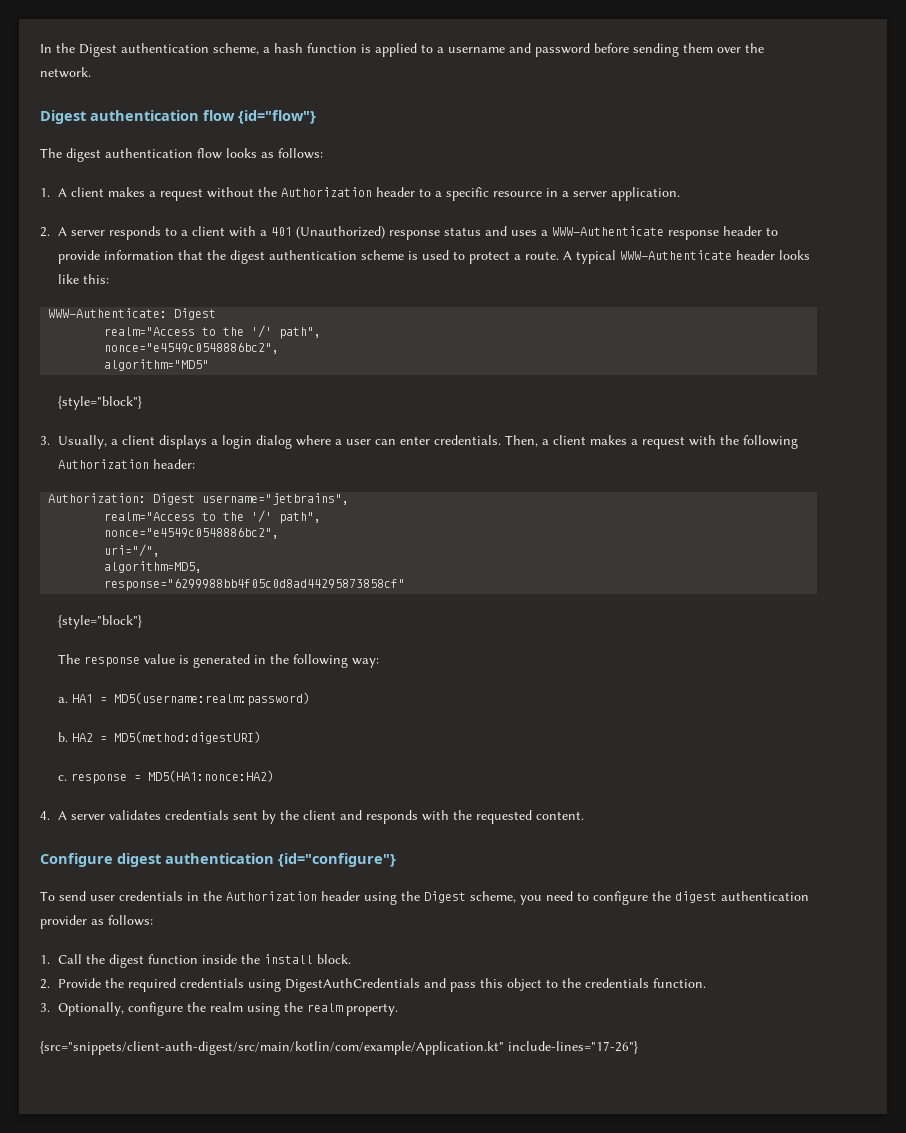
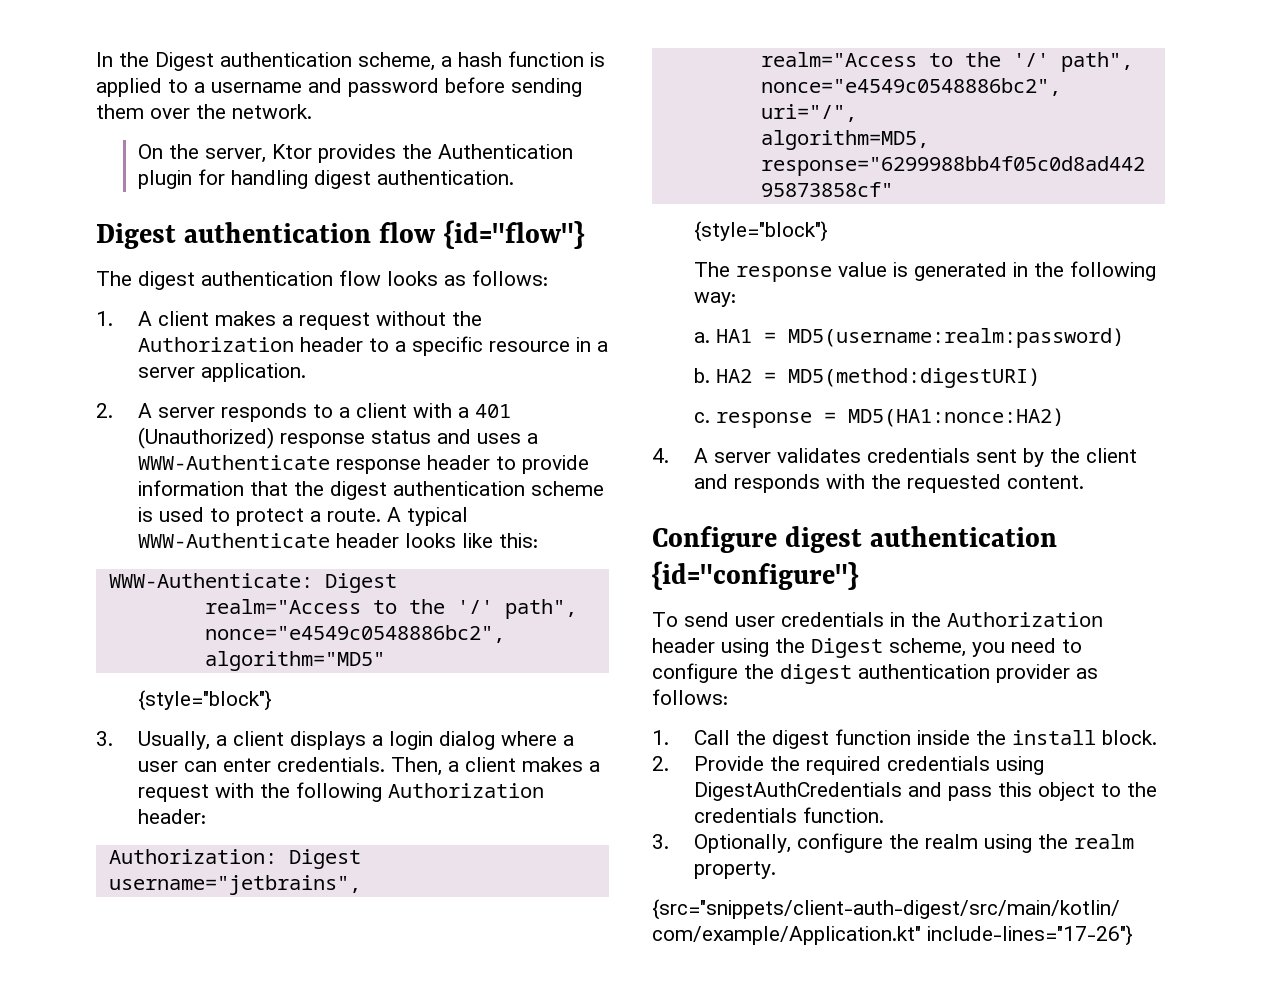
(91, 72) none -> [137,144,573,163] [137,169,514,189] // On the server, Ktor provides the Authentication plugin for handling digest authentication.

